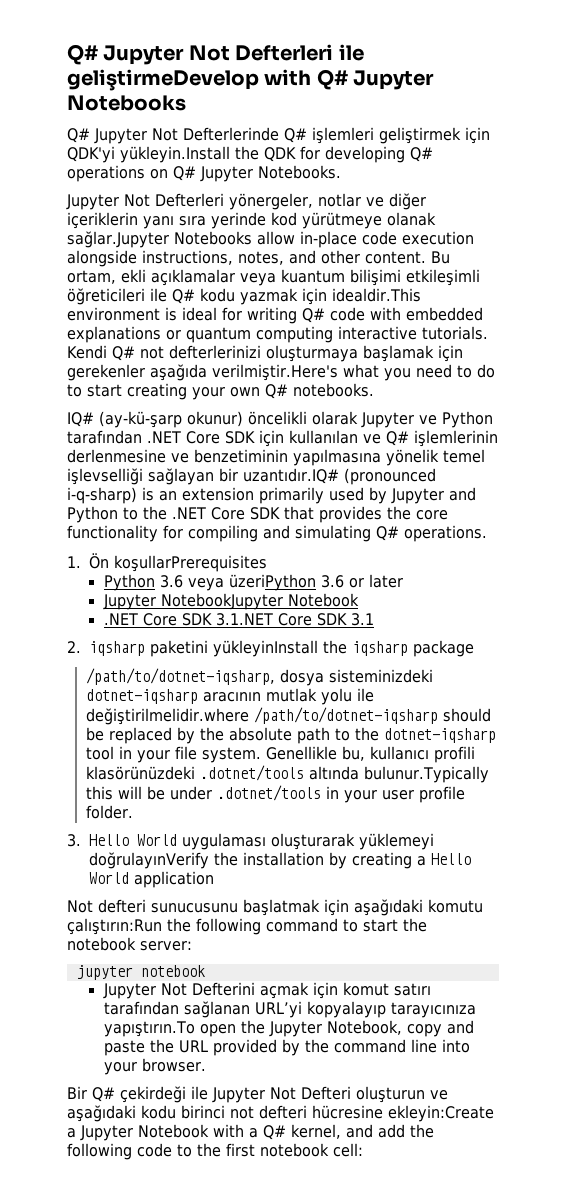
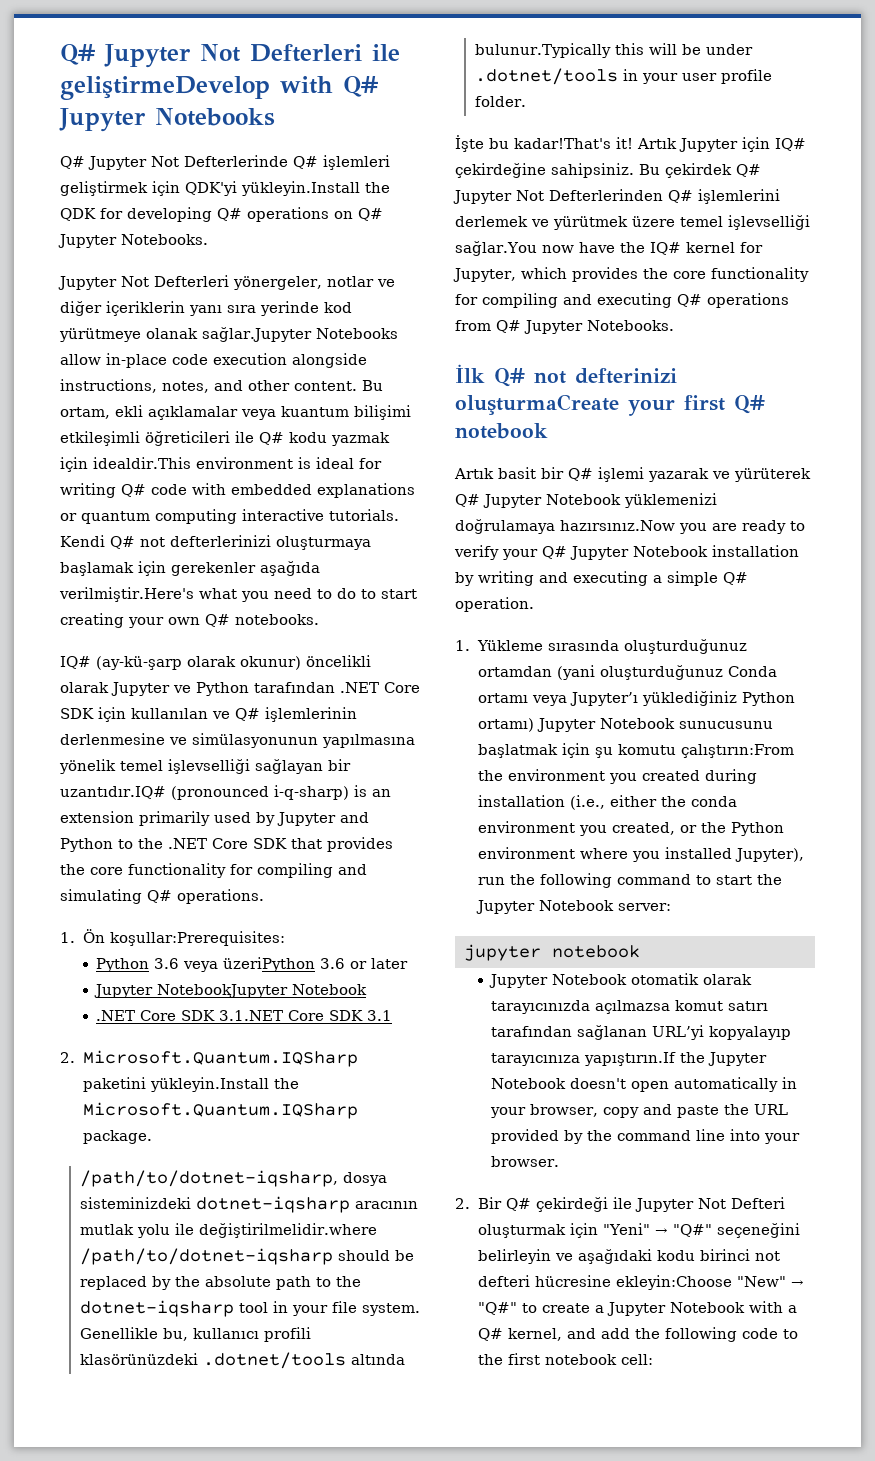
(182, 419) none -> [187,656,236,667] olarak
[194,449,288,463] benzetiminin -> [192,733,318,748] simülasyonunun
[114,555,267,572] koşullarPrerequisites -> [109,931,285,946] koşullar:Prerequisites:
[89,640,474,657] iqsharp paketini yükleyinInstall the iqsharp package -> [82,1050,358,1067] [82,1077,299,1092] [82,1102,358,1119] [82,1130,152,1144] Microsoft.Quantum.IQSharp paketini yükleyin.Install the Microsoft.Quantum.IQSharp package.
[67,833,434,850] [89,852,471,869] [89,871,214,888] [67,899,483,916] [67,918,162,935] 3. Hello World uygulaması oluşturarak yüklemeyi doğrulayınVerify the installation by creating a Hello World application // Not defteri sunucusunu başlatmak için aşağıdaki komutu çalıştırın:Run -> [455,135,806,152] [455,163,761,178] [453,189,780,204] [455,215,810,230] [455,241,763,256] [453,267,809,282] [455,293,789,308] [455,320,674,334] [455,364,677,387] [455,394,765,416] [455,423,548,439] [454,467,811,482] [455,493,717,508] [455,519,805,534] [454,545,799,560] [455,571,748,586] [455,597,534,612] [455,639,748,654] [477,665,777,680] [477,691,795,706] [477,718,773,732] [477,743,794,758] [477,769,757,784] [477,795,737,810] [477,821,784,836] [477,847,804,862] [477,877,505,885] İşte bu kadar!That's it! Artık Jupyter için IQ# çekirdeğine sahipsiniz. Bu çekirdek Q# Jupyter Not Defterlerinden Q# işlemlerini derlemek ve yürütmek üzere temel işlevselliği sağlar.You now have the IQ# kernel for Jupyter, which provides the core functionality for compiling and executing Q# operations from Q# Jupyter Notebooks. // İlk Q# not defterinizi oluşturmaCreate your first Q# notebook // Artık basit bir Q# işlemi yazarak ve yürüterek Q# Jupyter Notebook yüklemenizi doğrulamaya hazırsınız.Now you are ready to verify your Q# Jupyter Notebook installation by writing and executing a simple Q# operation. // 1. Yükleme sırasında oluşturduğunuz ortamdan (yani oluşturduğunuz Conda ortamı veya Jupyter’ı yüklediğiniz Python ortamı) Jupyter Notebook sunucusunu başlatmak için şu komutu çalıştırın:From the environment you created during installation (i.e., either the conda environment you created, or the Python environment where you installed Jupyter), run
[67,937,136,951] notebook -> [475,900,614,914] Jupyter Notebook
[160,982,338,999] Not Defterini açmak için -> [552,973,753,985] [491,1000,671,1014] Notebook otomatik olarak tarayıcınızda açılmazsa
[103,1020,402,1037] yapıştırın.To open the Jupyter Notebook, -> [584,1052,768,1066] [491,1077,798,1092] [490,1104,599,1118] yapıştırın.If the Jupyter Notebook doesn't open automatically in your browser,
(206, 1065) none -> [455,1198,470,1209] 2.
[356,1086,425,1103] oluşturun -> [477,1223,801,1238] [477,1249,551,1264] oluşturmak için "Yeni" → "Q#" seçeneğini belirleyin
[388,1105,494,1122] ekleyin:Create -> [615,1275,804,1290] [477,1302,590,1315] ekleyin:Choose "New" → "Q#" to create

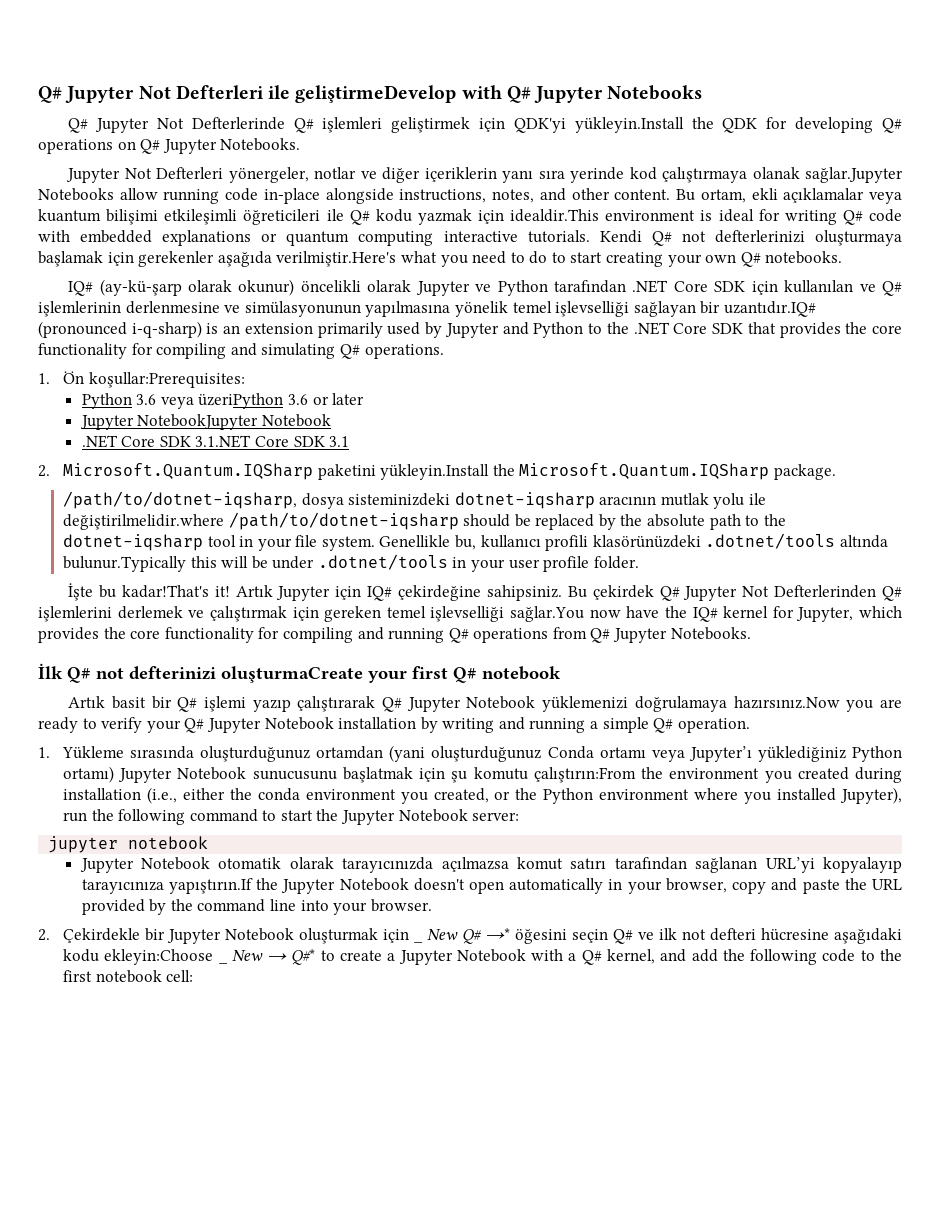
[59,328,141,342] yürütmeye -> [662,167,748,183] çalıştırmaya
[106,353,287,368] in-place code execution -> [163,188,320,204] running code in-place
[553,216,675,230] yürütmek üzere -> [209,606,382,622] çalıştırmak için gereken
[597,293,672,308] executing -> [388,628,445,643] running
[648,468,811,482] yazarak ve yürüterek -> [252,696,376,712] yazıp çalıştırarak
[573,571,648,586] executing -> [529,718,586,733] running
[477,1197,785,1212] [477,1223,801,1238] [477,1249,780,1264] [477,1275,804,1290] [477,1302,517,1315] Bir Q# çekirdeği ile Jupyter Not Defteri oluşturmak için "Yeni" → "Q#" seçeneğini belirleyin ve aşağıdaki kodu birinci not defteri hücresine ekleyin:Choose "New" → "Q#" -> [62,928,423,944] [426,928,902,944] [62,949,228,965] [231,949,316,965] Çekirdekle bir Jupyter Notebook oluşturmak için _ New Q# →* öğesini seçin Q# ve ilk not defteri hücresine aşağıdaki kodu ekleyin:Choose _ New → Q#*

